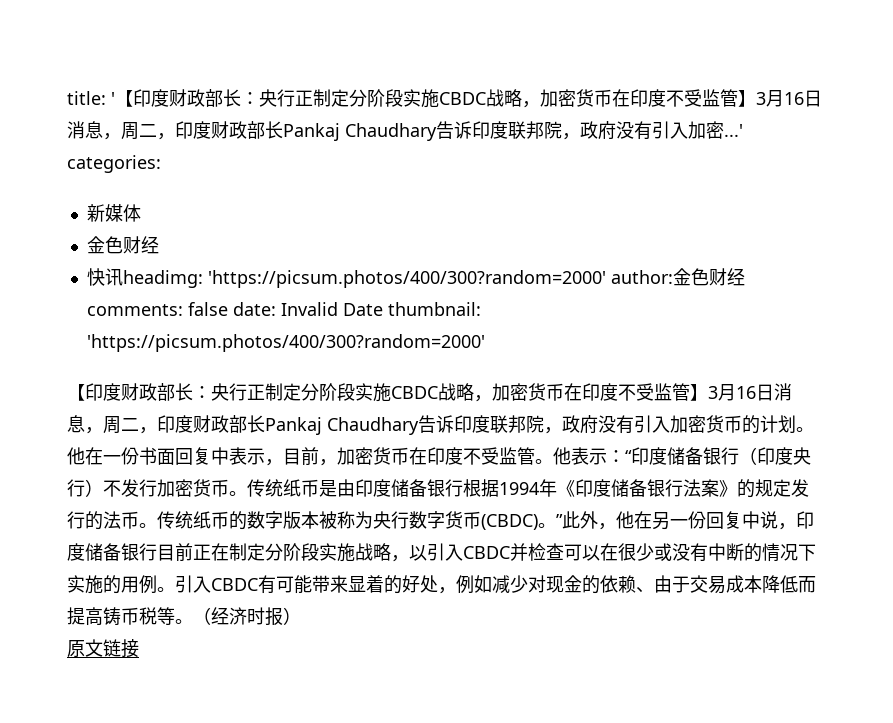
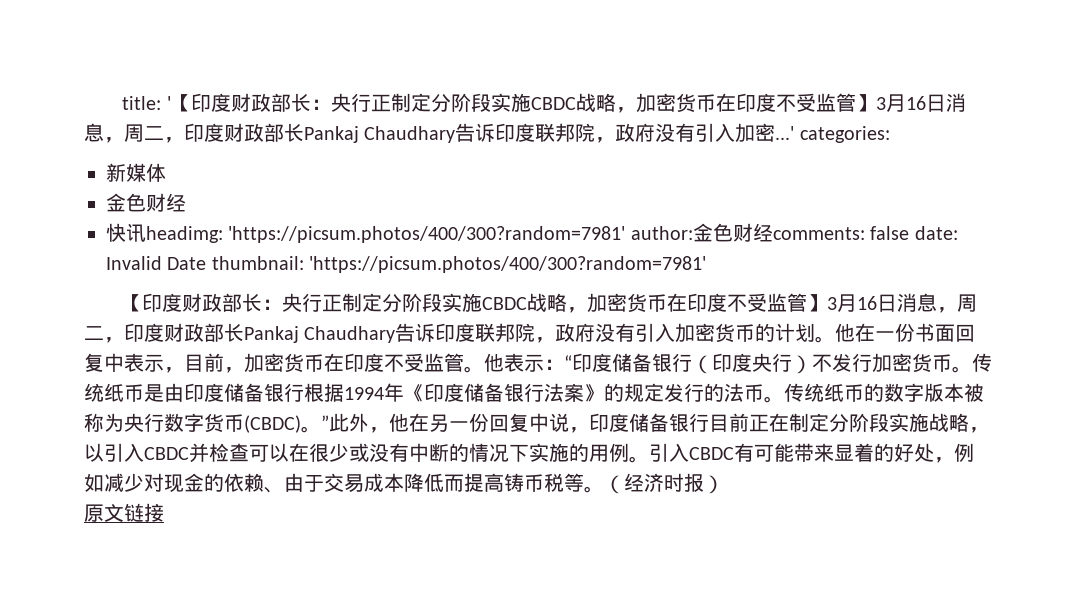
[207,270,606,288] 'https://picsum.photos/400/300?random=2000' -> [228,226,626,243] 'https://picsum.photos/400/300?random=7981'
[86,334,485,352] 'https://picsum.photos/400/300?random=2000' -> [309,256,707,273] 'https://picsum.photos/400/300?random=7981'

